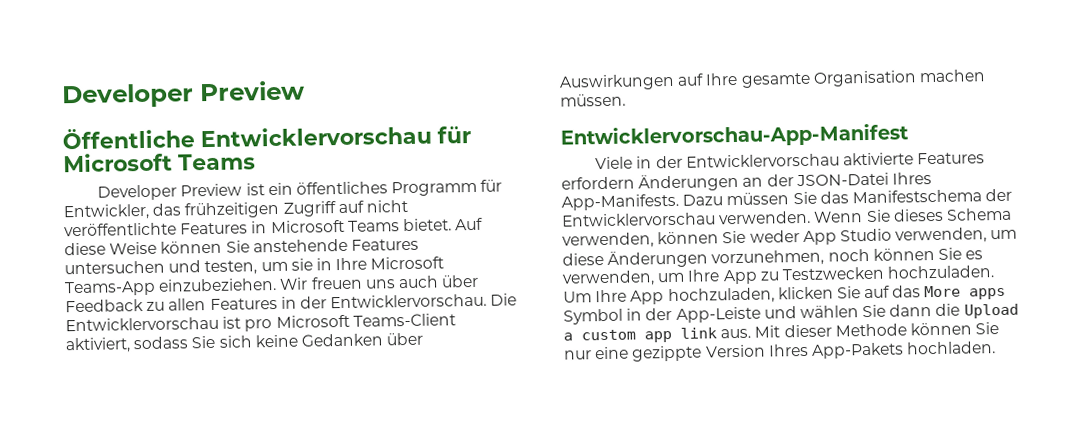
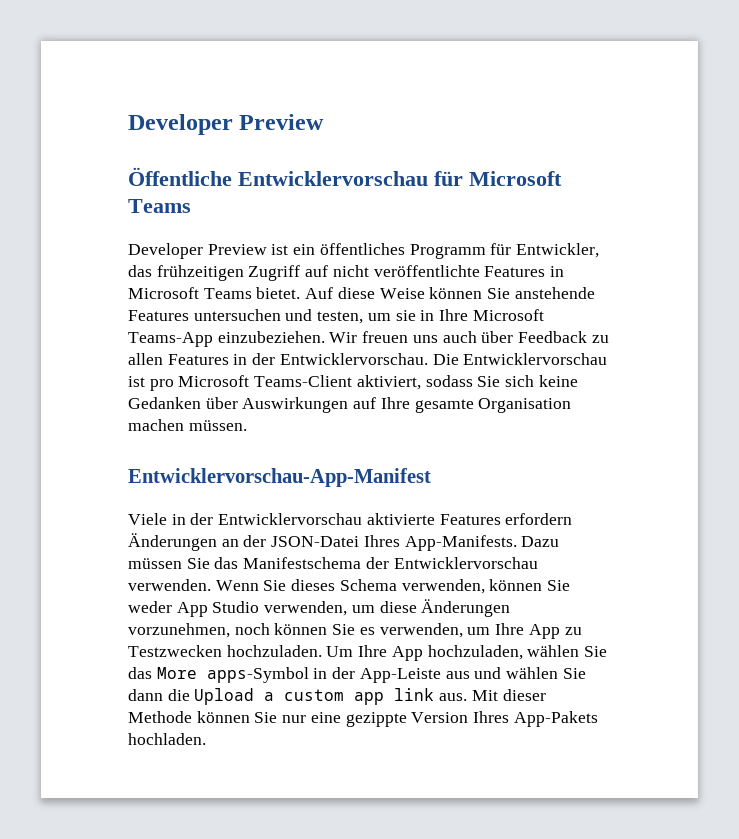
[777,285,1007,300] [563,308,623,325] klicken Sie auf das More apps Symbol -> [527,645,608,657] [128,667,309,683] wählen Sie das More apps-Symbol
(761, 314) none -> [445,671,470,679] aus

